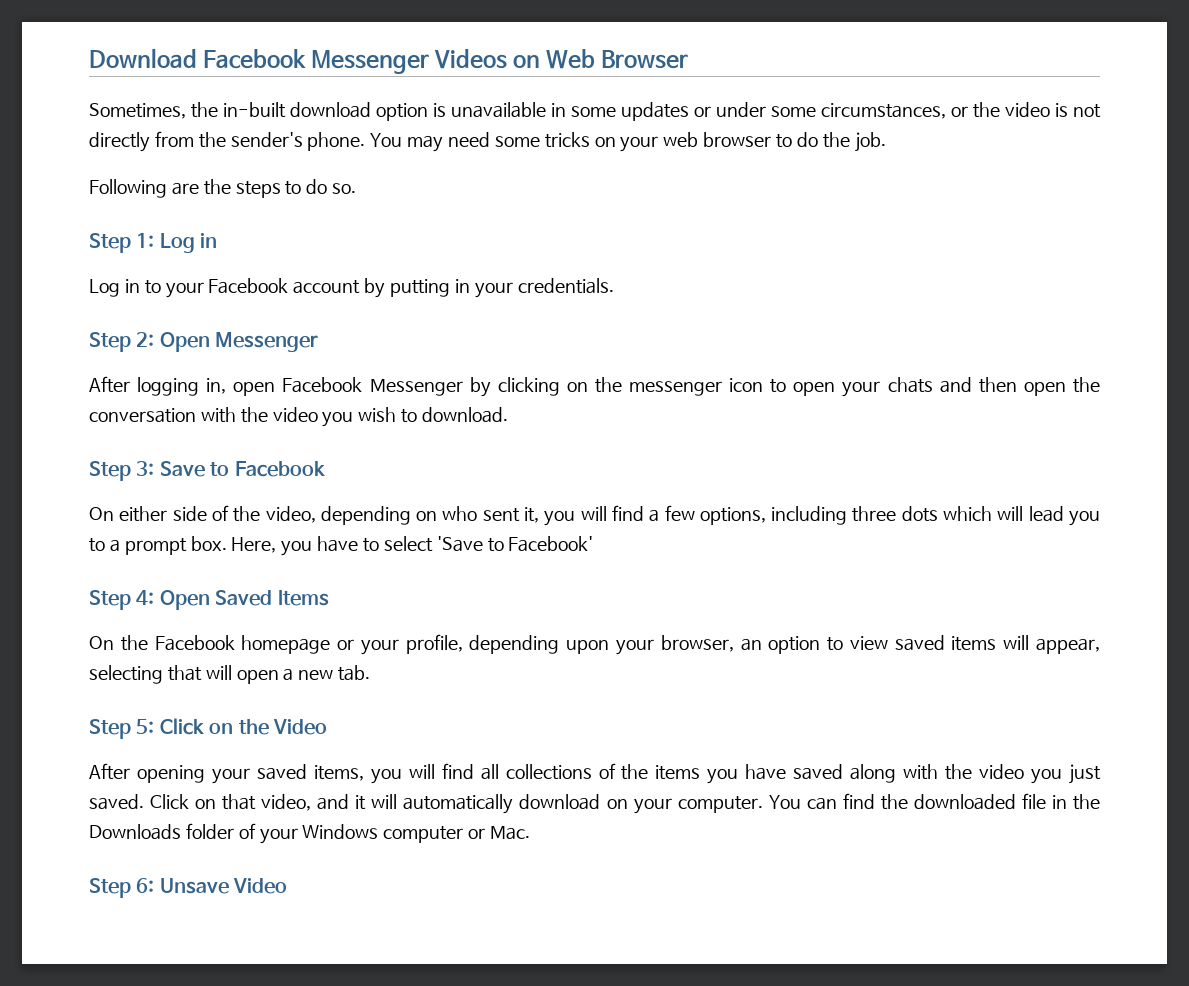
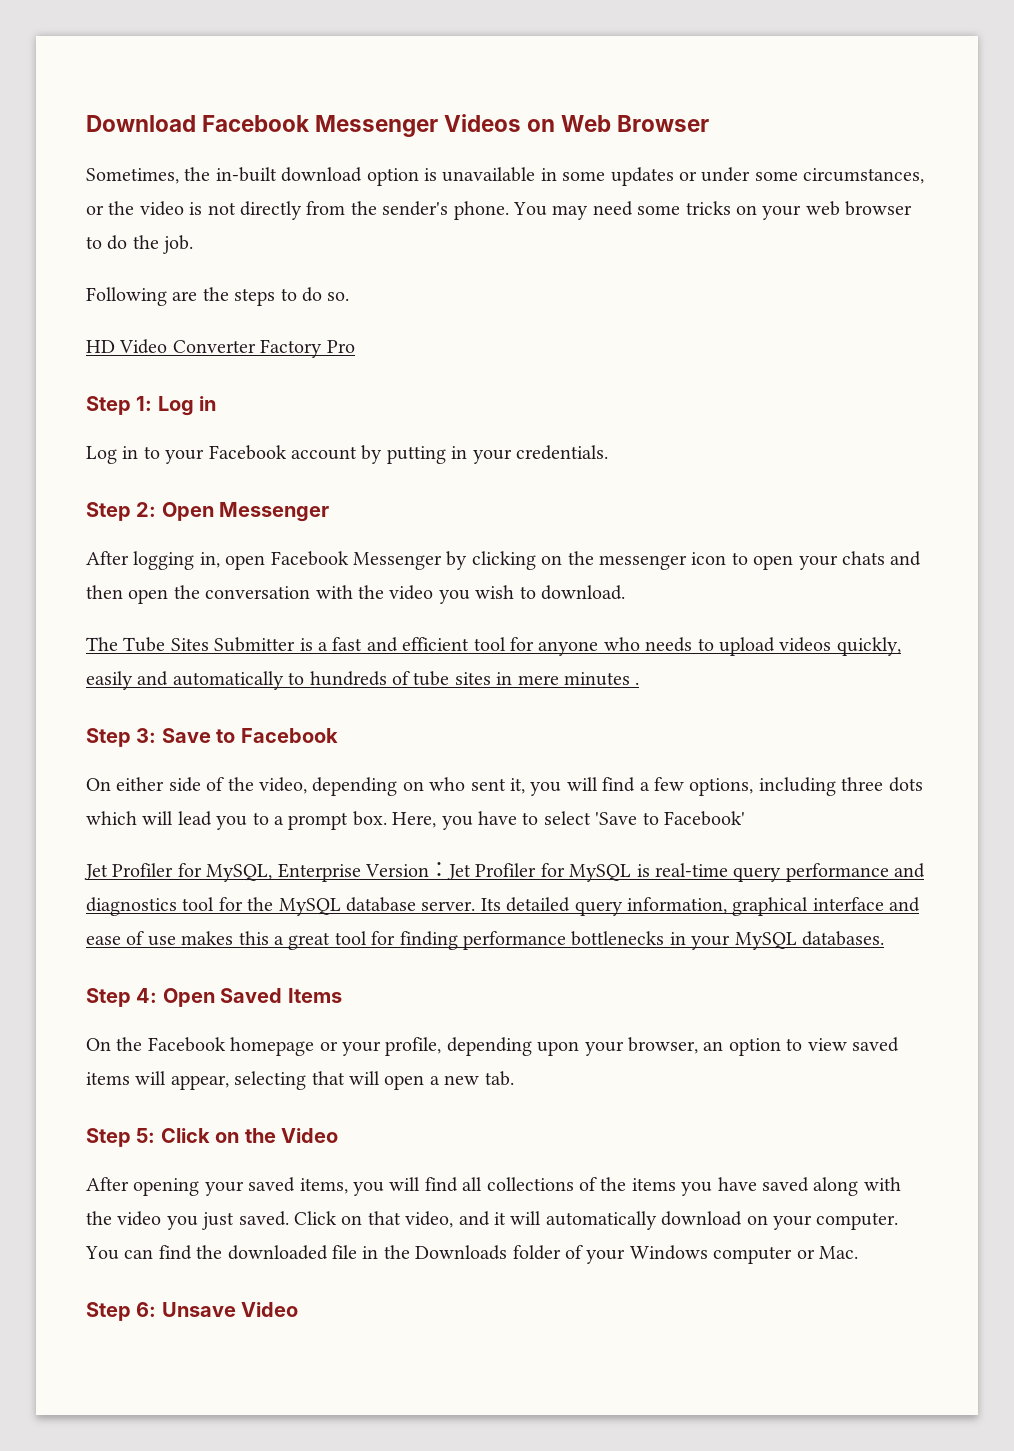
(357, 188) none -> [86,339,355,358] // HD Video Converter Factory Pro
(509, 415) none -> [86,637,901,656] [86,671,640,690] // The Tube Sites Submitter is a fast and efficient tool for anyone who needs to upload videos quickly, easily and automatically to hundreds of tube sites in mere minutes .
(594, 544) none -> [84,862,926,882] [86,897,921,916] [86,931,884,950] // Jet Profiler for MySQL, Enterprise Version：Jet Profiler for MySQL is real-time query performance and diagnostics tool for the MySQL database server. Its detailed query information, graphical interface and ease of use makes this a great tool for finding performance bottlenecks in your MySQL databases.

